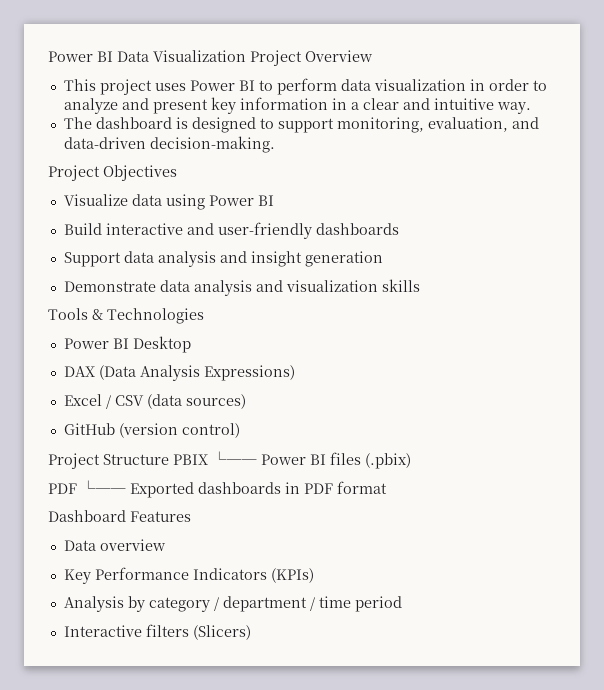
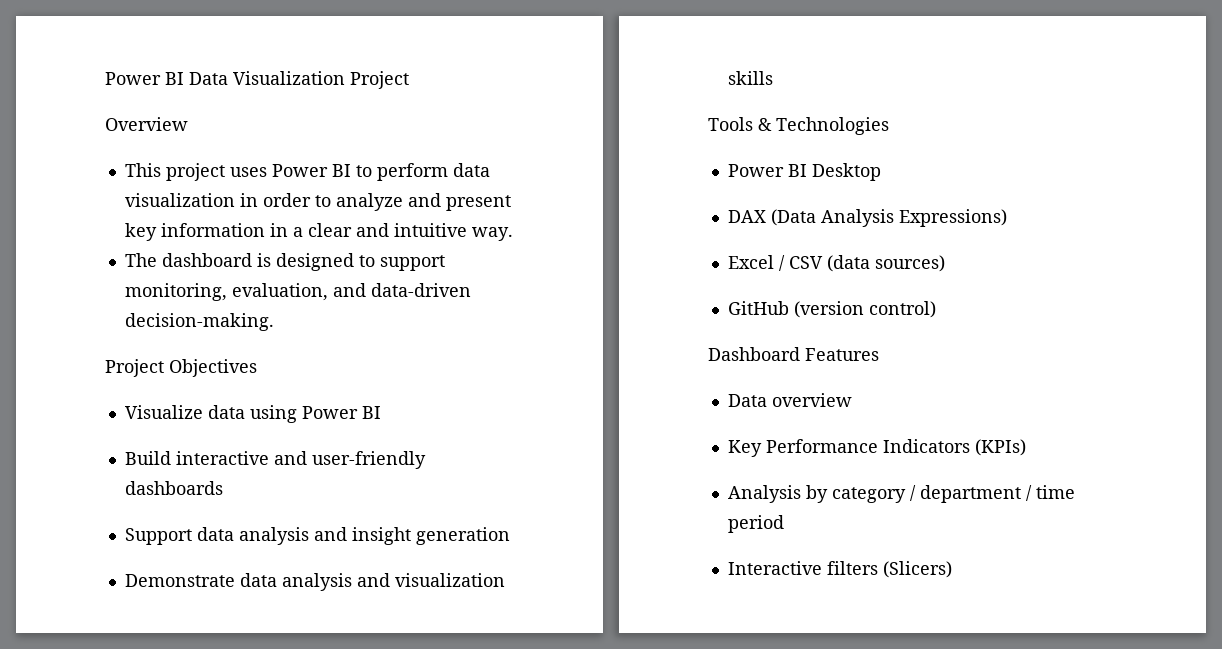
(302, 58) none -> (409, 80) //
[48,451,411,469] [48,480,387,498] // Project Structure PBIX └── Power BI files (.pbix) // PDF └── Exported dashboards in PDF format -> (936, 309) none

